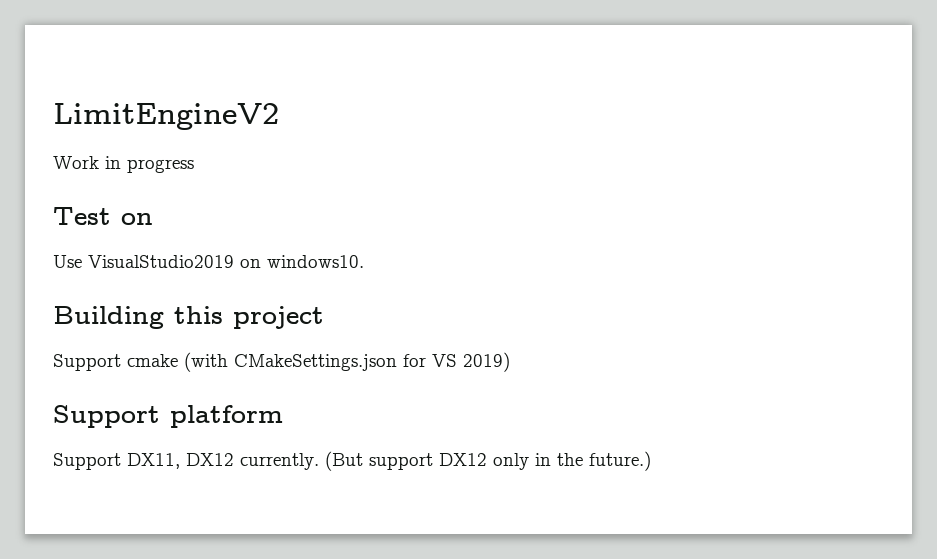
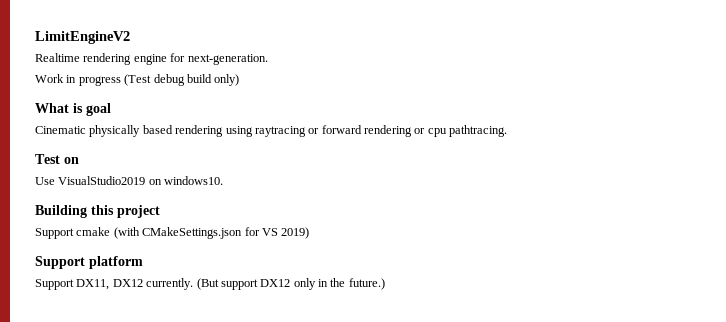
[53,156,194,173] Work in progress -> [35,53,268,65] [35,74,240,86] [35,103,111,116] [35,125,508,137] Realtime rendering engine for next-generation. // Work in progress (Test debug build only) // What is goal // Cinematic physically based rendering using raytracing or forward rendering or cpu pathtracing.

